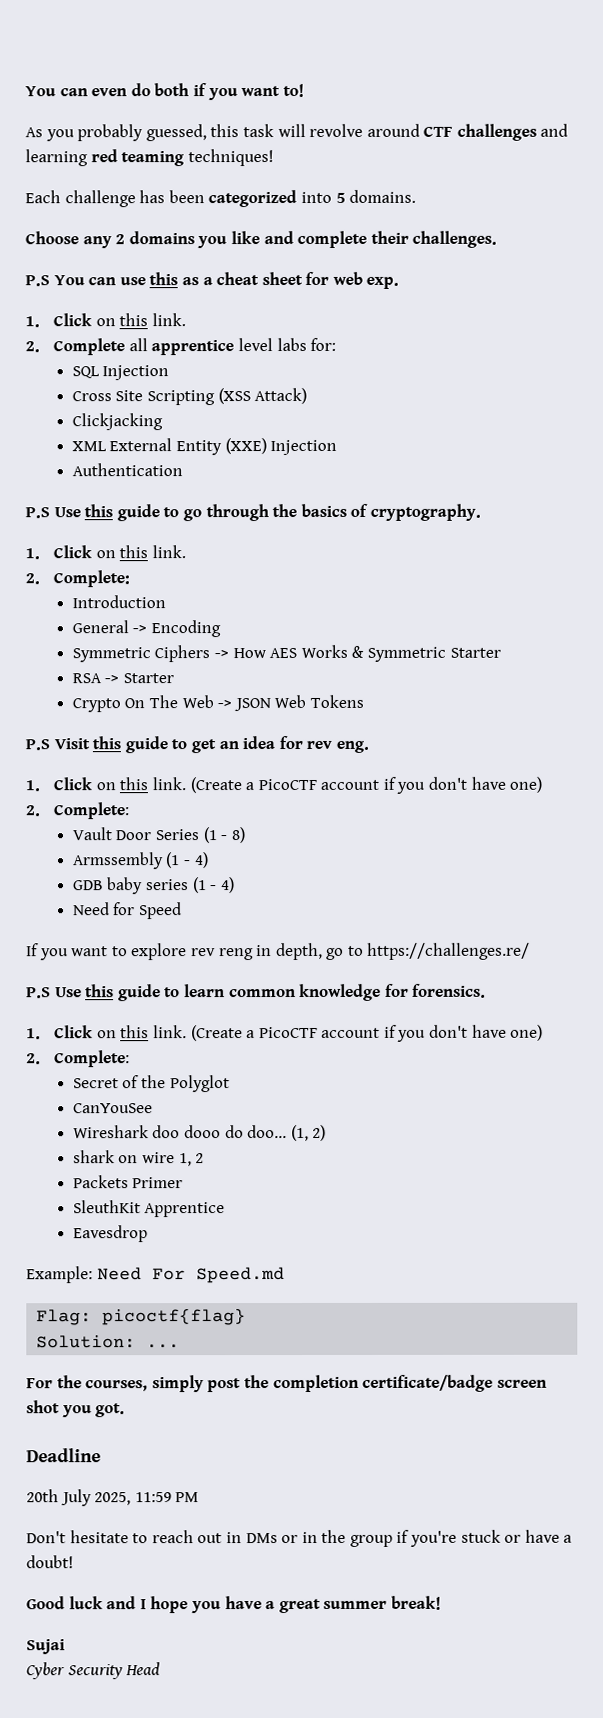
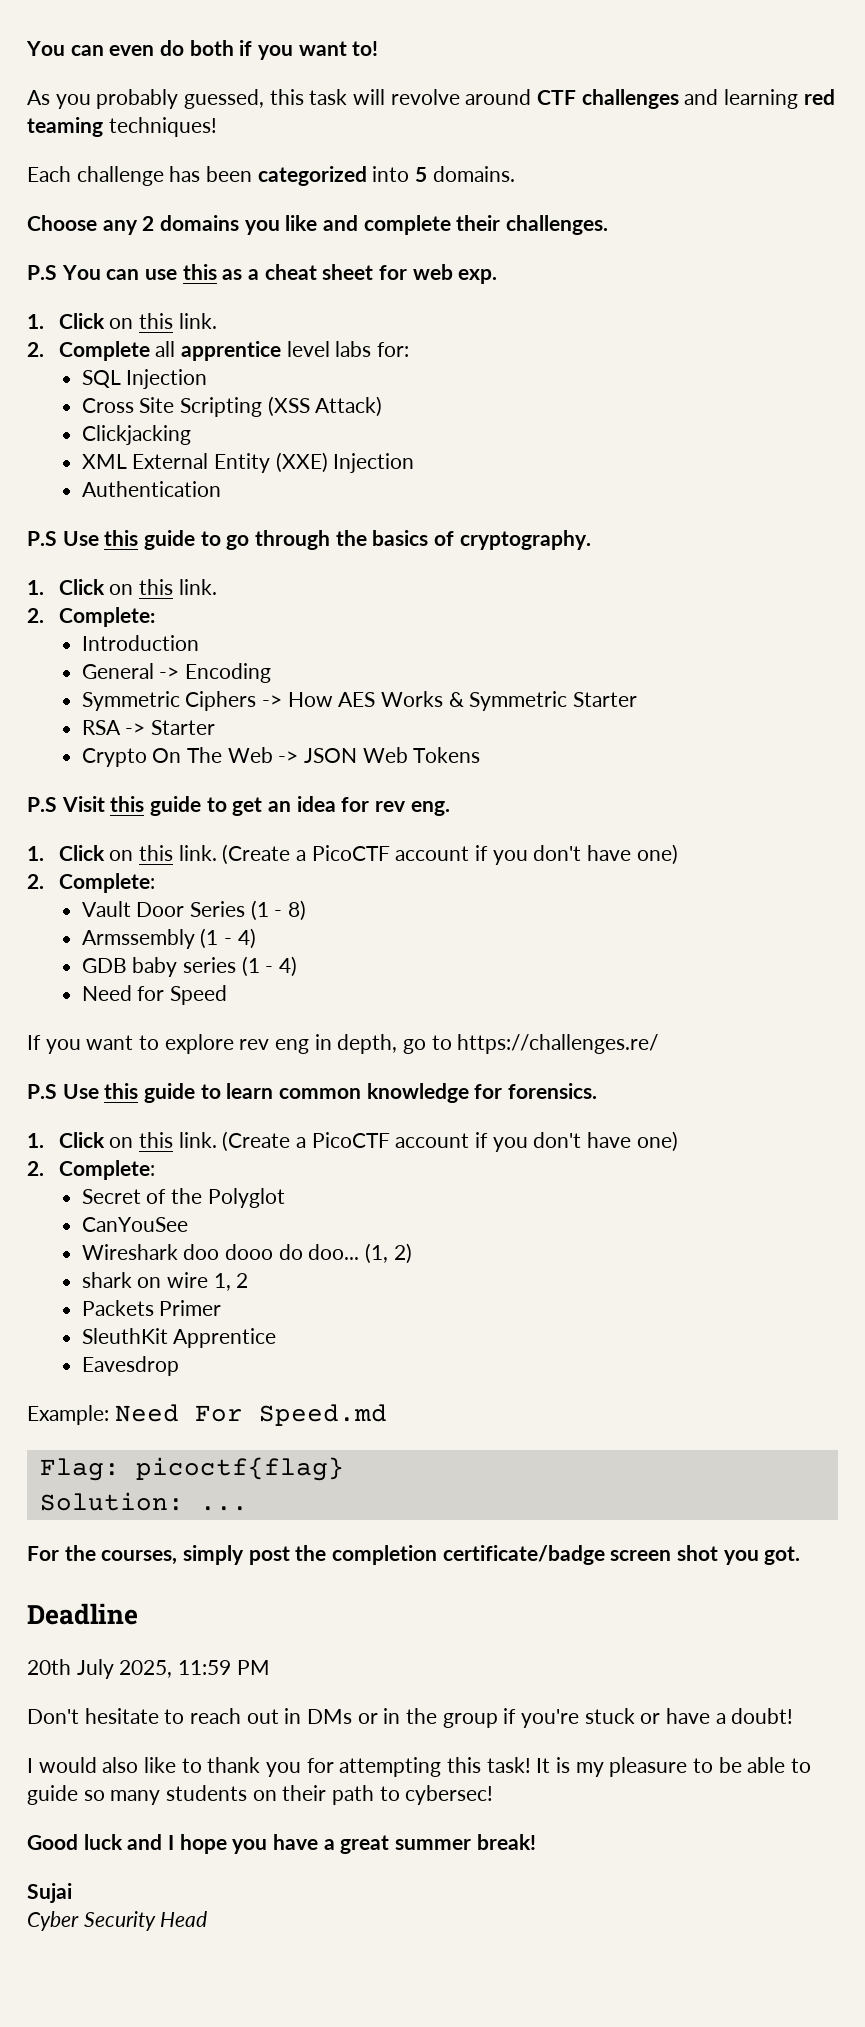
[218,948,254,961] reng -> [275,1039,310,1054] eng
(74, 1562) none -> [27,1757,812,1777] [27,1785,494,1805] // I would also like to thank you for attempting this task! It is my pleasure to be able to guide so many students on their path to cybersec!

